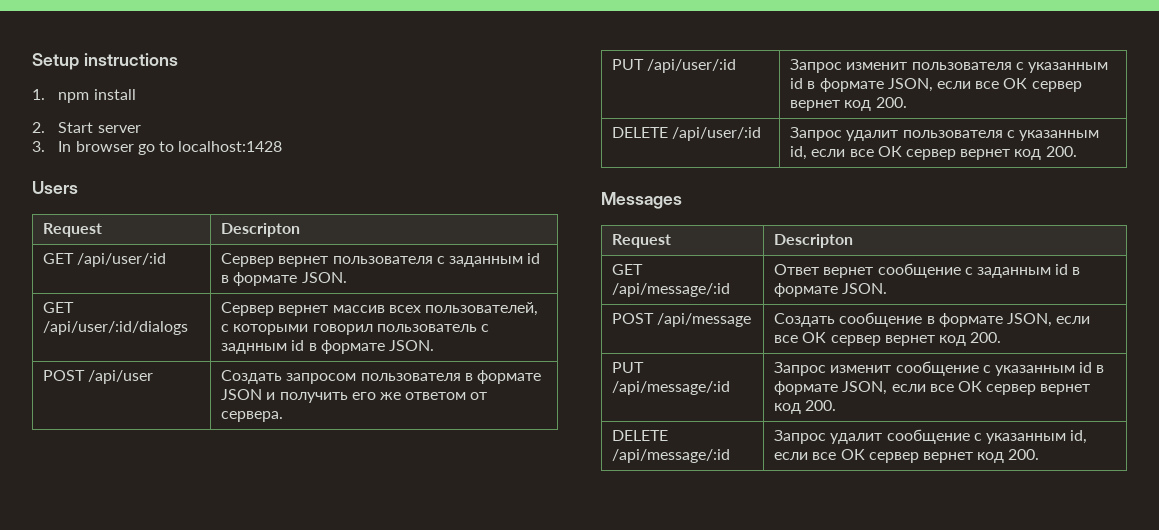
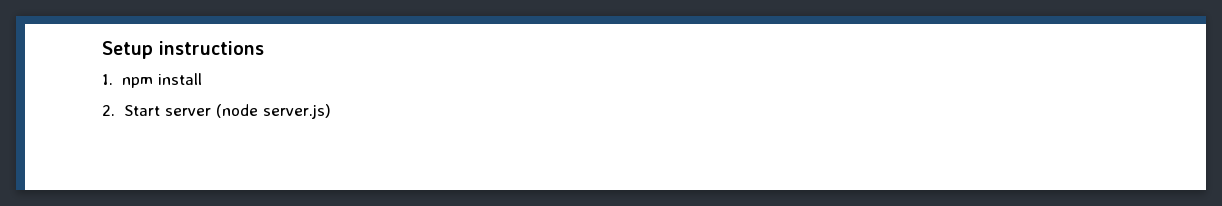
[32,141,283,155] [32,181,78,194] [43,223,103,237] [221,223,301,237] [43,253,167,267] [221,253,541,267] [221,272,347,286] [43,302,75,313] [43,321,189,335] [221,302,538,316] [221,324,489,335] [221,340,434,354] [43,370,154,384] [221,370,541,384] [221,389,488,403] [221,411,284,422] [612,59,737,73] [790,59,1108,73] [790,78,1082,92] [790,97,907,111] [612,127,762,141] [790,127,1099,141] [790,146,1077,160] [601,192,682,209] [612,234,672,248] [774,234,854,248] [612,264,644,275] [612,283,731,297] [774,263,1081,278] [774,283,888,297] [612,313,752,327] [774,312,1091,327] [774,332,1002,346] [612,362,645,373] [612,381,731,395] [774,361,1105,376] [774,381,1091,395] [774,400,837,414] [612,430,669,441] [612,449,731,463] [774,429,1088,444] [774,449,1040,463] // 3. In browser go to localhost:1428 // Users // Request | Descripton // GET /api/user/:id | Сервер вернет пользователя с заданным id в формате JSON. // GET /api/user/:id/dialogs | Сервер вернет массив всех пользователей, с которыми говорил пользователь с заднным id в формате JSON. // POST /api/user | Создать запросом пользователя в формате JSON и получить его же ответом от сервера. // PUT /api/user/:id | Запрос изменит пользователя с указанным id в формате JSON, если все ОК сервер вернет код 200. // DELETE /api/user/:id | Запрос удалит пользователя с указанным id, если все ОК сервер вернет код 200. // Messages // Request | Descripton // GET /api/message/:id | Ответ вернет сообщение с заданным id в формате JSON. // POST /api/message | Создать сообщение в формате JSON, если все ОК сервер вернет код 200. // PUT /api/message/:id | Запрос изменит сообщение с указанным id в формате JSON, если все ОК сервер вернет код 200. // DELETE /api/message/:id | Запрос удалит сообщение с указанным id, если все ОК сервер вернет код 200. -> [215,104,331,119] (node server.js)

